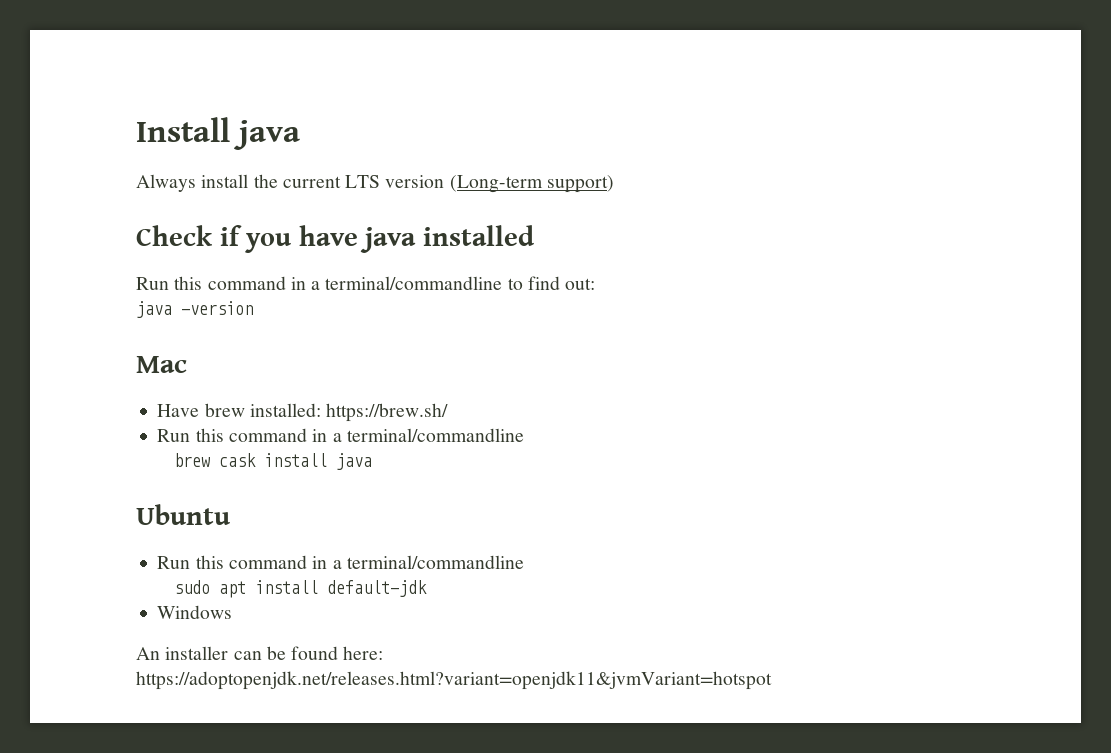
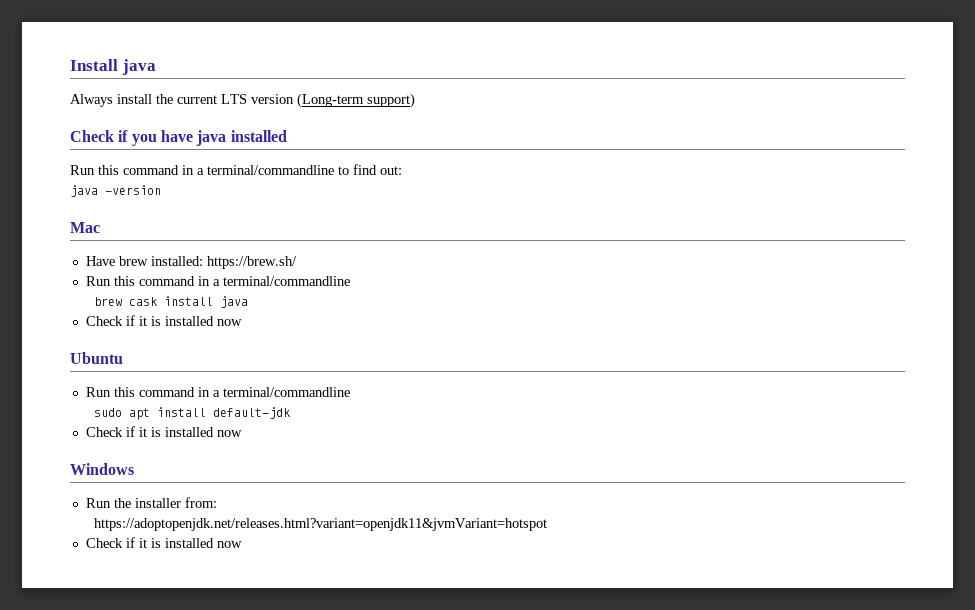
(372, 461) none -> [85,315,242,326] // Check if it is installed now
[157,605,233,619] [136,646,384,660] [136,671,772,690] Windows // An installer can be found here: https://adoptopenjdk.net/releases.html?variant=openjdk11&jvmVariant=hotspot -> [85,426,242,437] [70,463,134,475] [85,497,217,508] [93,518,547,531] [85,537,242,548] Check if it is installed now // Windows // Run the installer from: // https://adoptopenjdk.net/releases.html?variant=openjdk11&jvmVariant=hotspot // Check if it is installed now

